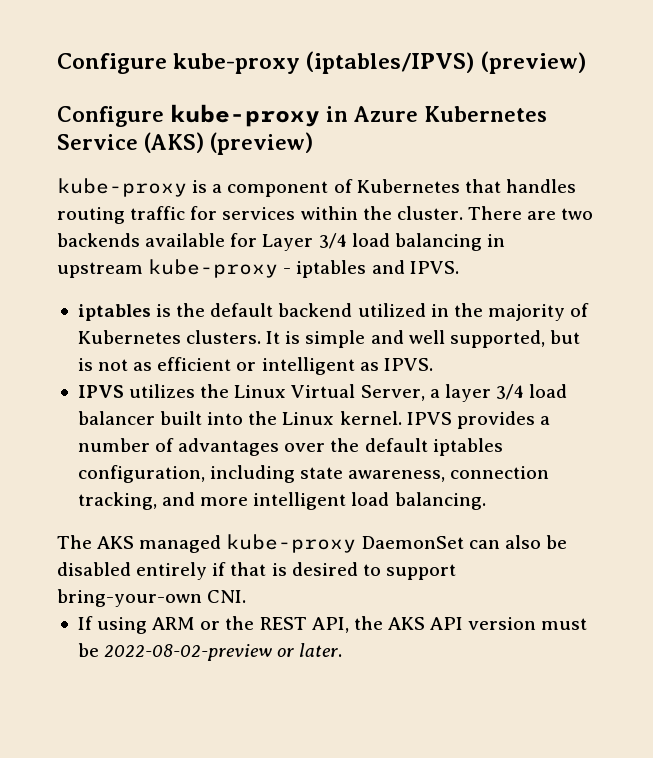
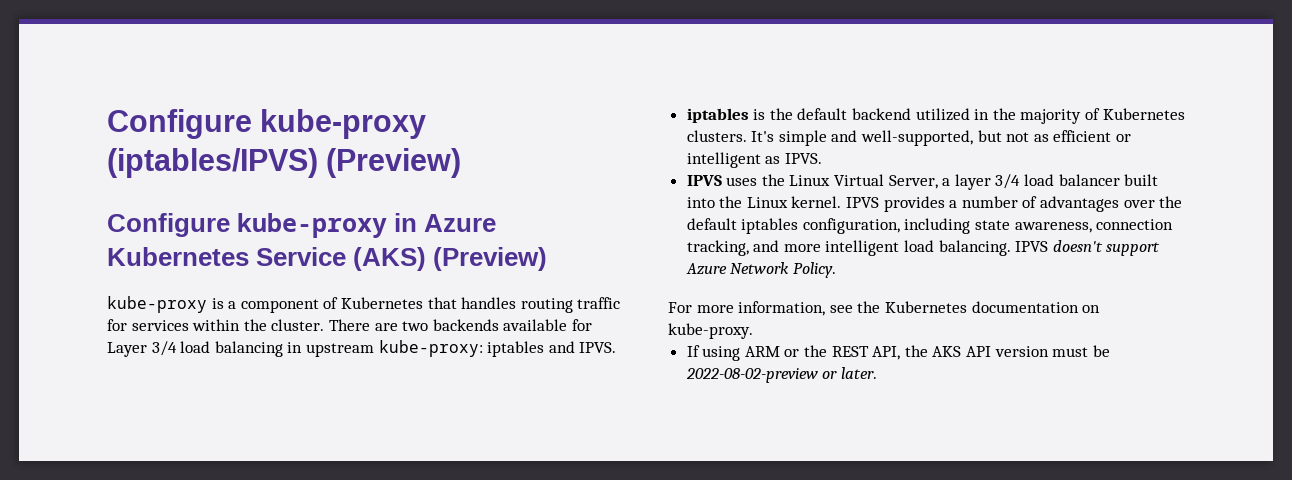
[480,51,586,74] (preview) -> [326,148,462,178] (Preview)
[210,132,313,155] (preview) -> [433,247,548,271] (Preview)
[148,259,292,278] kube-proxy - -> [378,340,483,357] kube-proxy:
[266,330,580,348] [77,358,93,371] It is simple and well supported, but is -> [751,130,1002,146] It's simple and well-supported, but
[129,384,196,398] utilizes -> [726,177,758,186] uses
[57,534,567,553] [57,562,456,580] [57,589,247,607] // The AKS managed kube-proxy DaemonSet can also be disabled entirely if that is desired to support bring-your-own CNI. -> [1015,240,1161,256] [685,262,836,278] [668,301,1101,316] [668,323,753,339] IPVS doesn't support Azure Network Policy. // For more information, see the Kubernetes documentation on kube-proxy.

